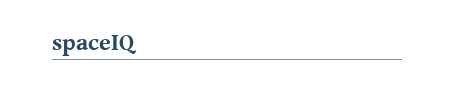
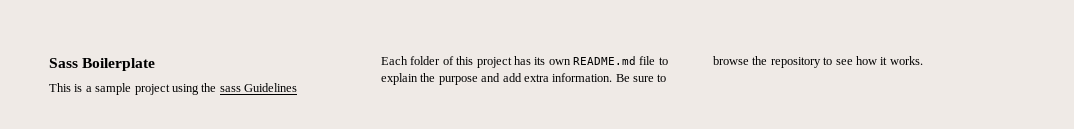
[52,35,137,56] spaceIQ -> [49,58,156,71] [49,83,297,95] [381,56,668,68] [381,73,667,85] [713,56,923,68] Sass Boilerplate // This is a sample project using the sass Guidelines // Each folder of this project has its own README.md file to explain the purpose and add extra information. Be sure to browse the repository to see how it works.

